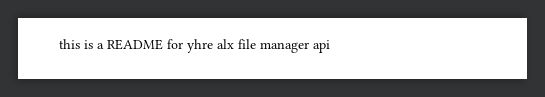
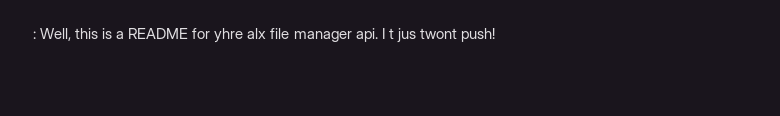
(59, 44) none -> [33,28,72,41] : Well,
[313,40,330,53] api -> [355,28,495,43] api. I t jus twont push!

